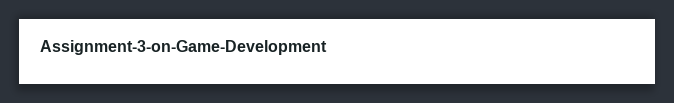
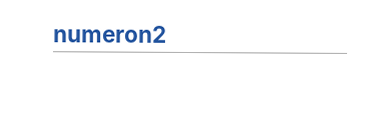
[40,40,327,55] Assignment-3-on-Game-Development -> [53,25,167,43] numeron2

